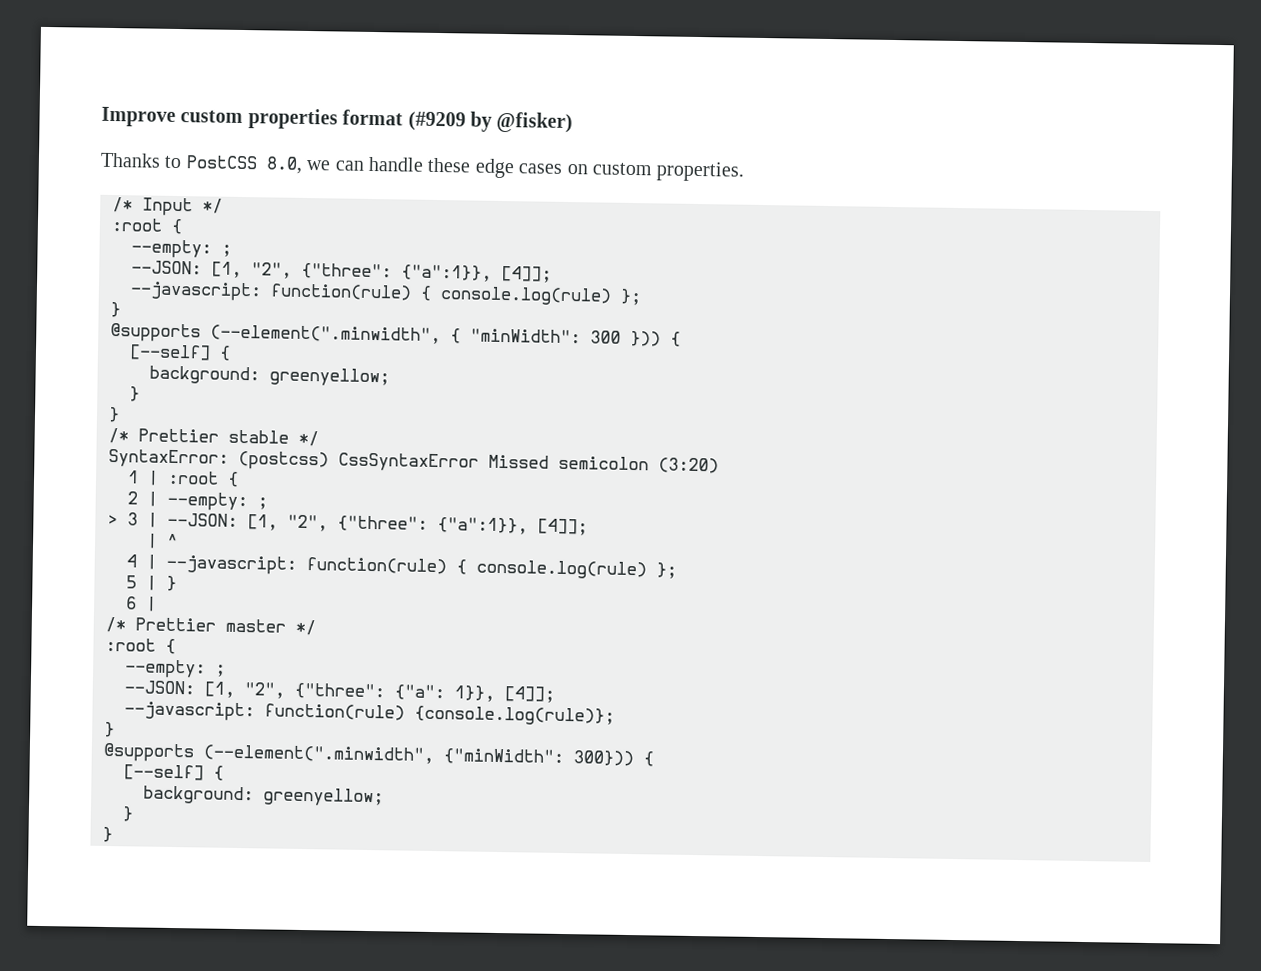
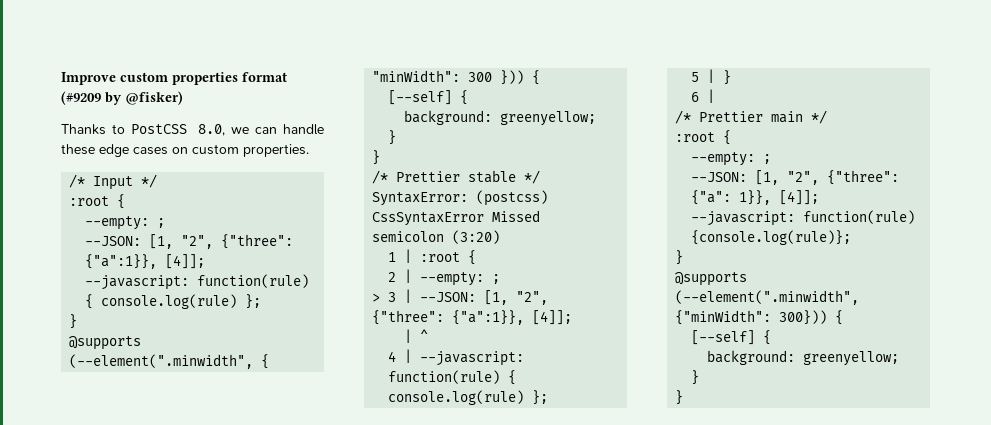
[225,618,286,633] master -> [771,111,804,123] main

